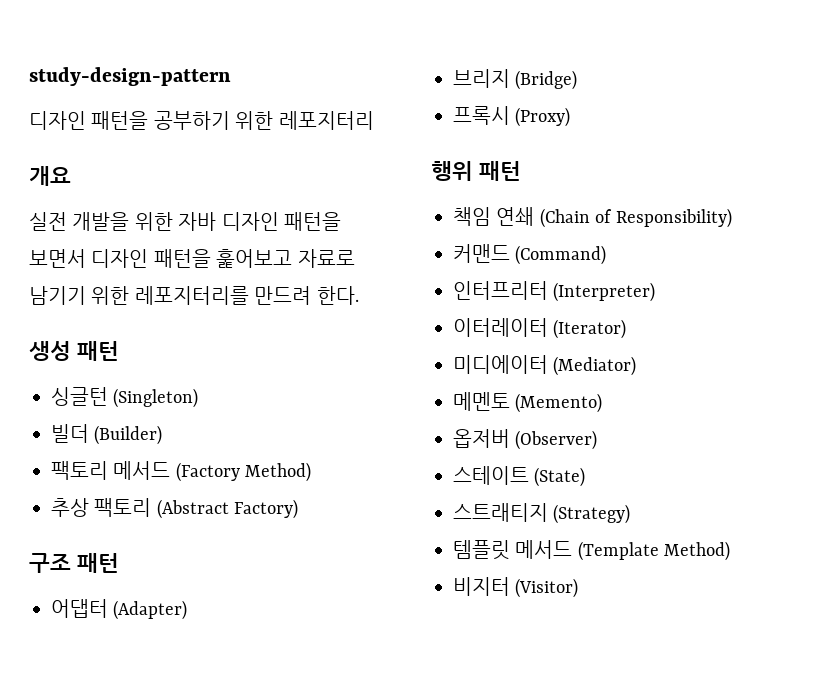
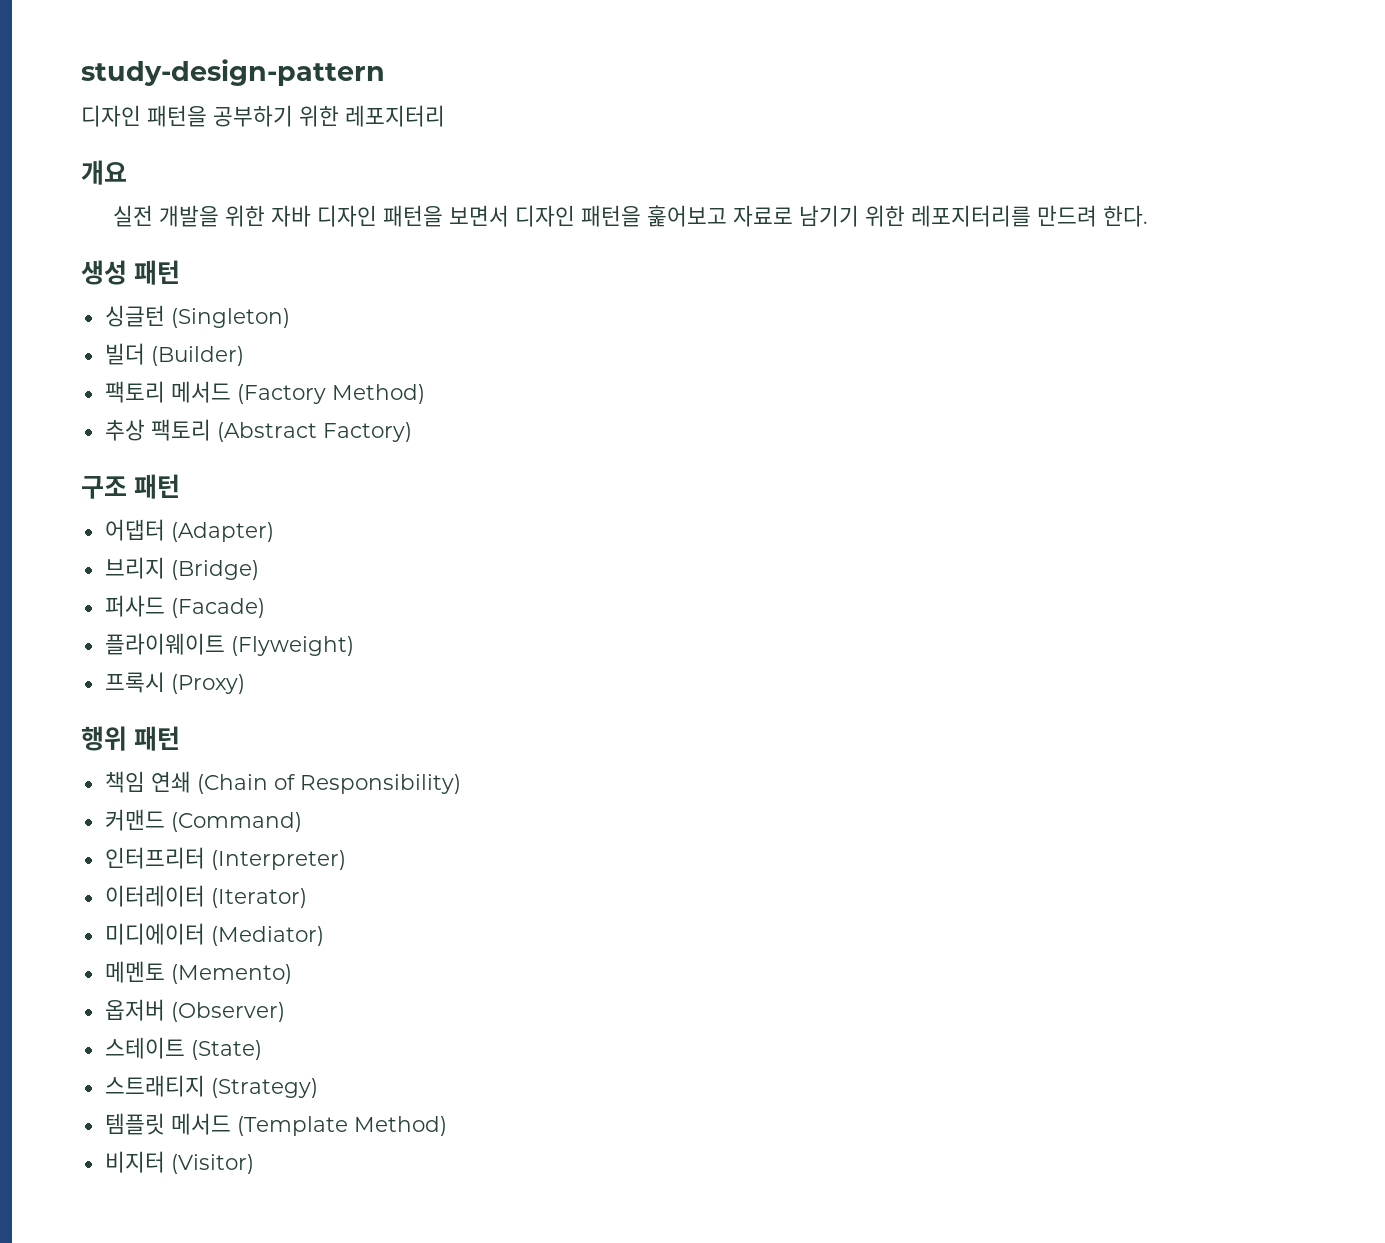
(578, 80) none -> [104,595,265,618] [104,633,354,656] // 퍼사드 (Facade) // 플라이웨이트 (Flyweight)

